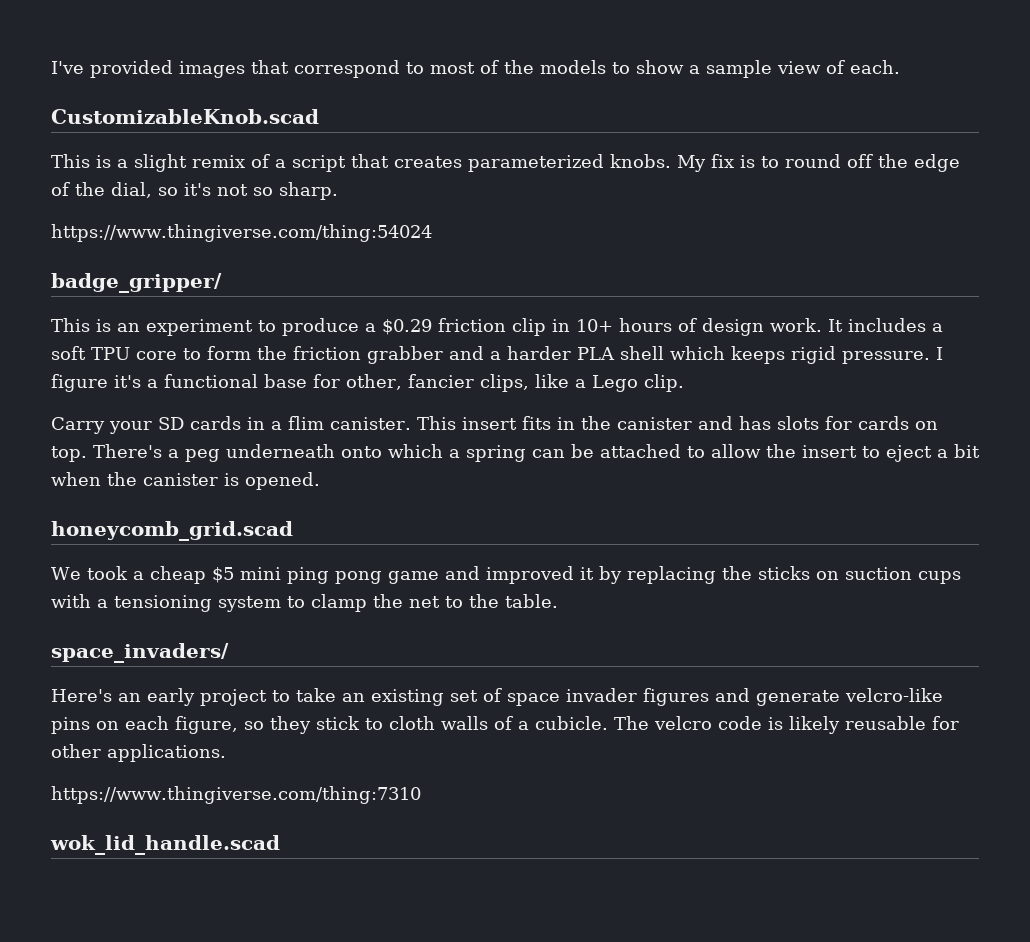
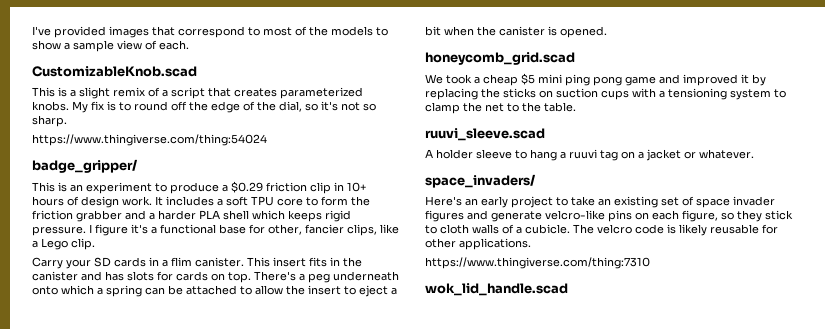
(558, 601) none -> [425,128,545,141] [425,149,754,161] // ruuvi_sleeve.scad // A holder sleeve to hang a ruuvi tag on a jacket or whatever.

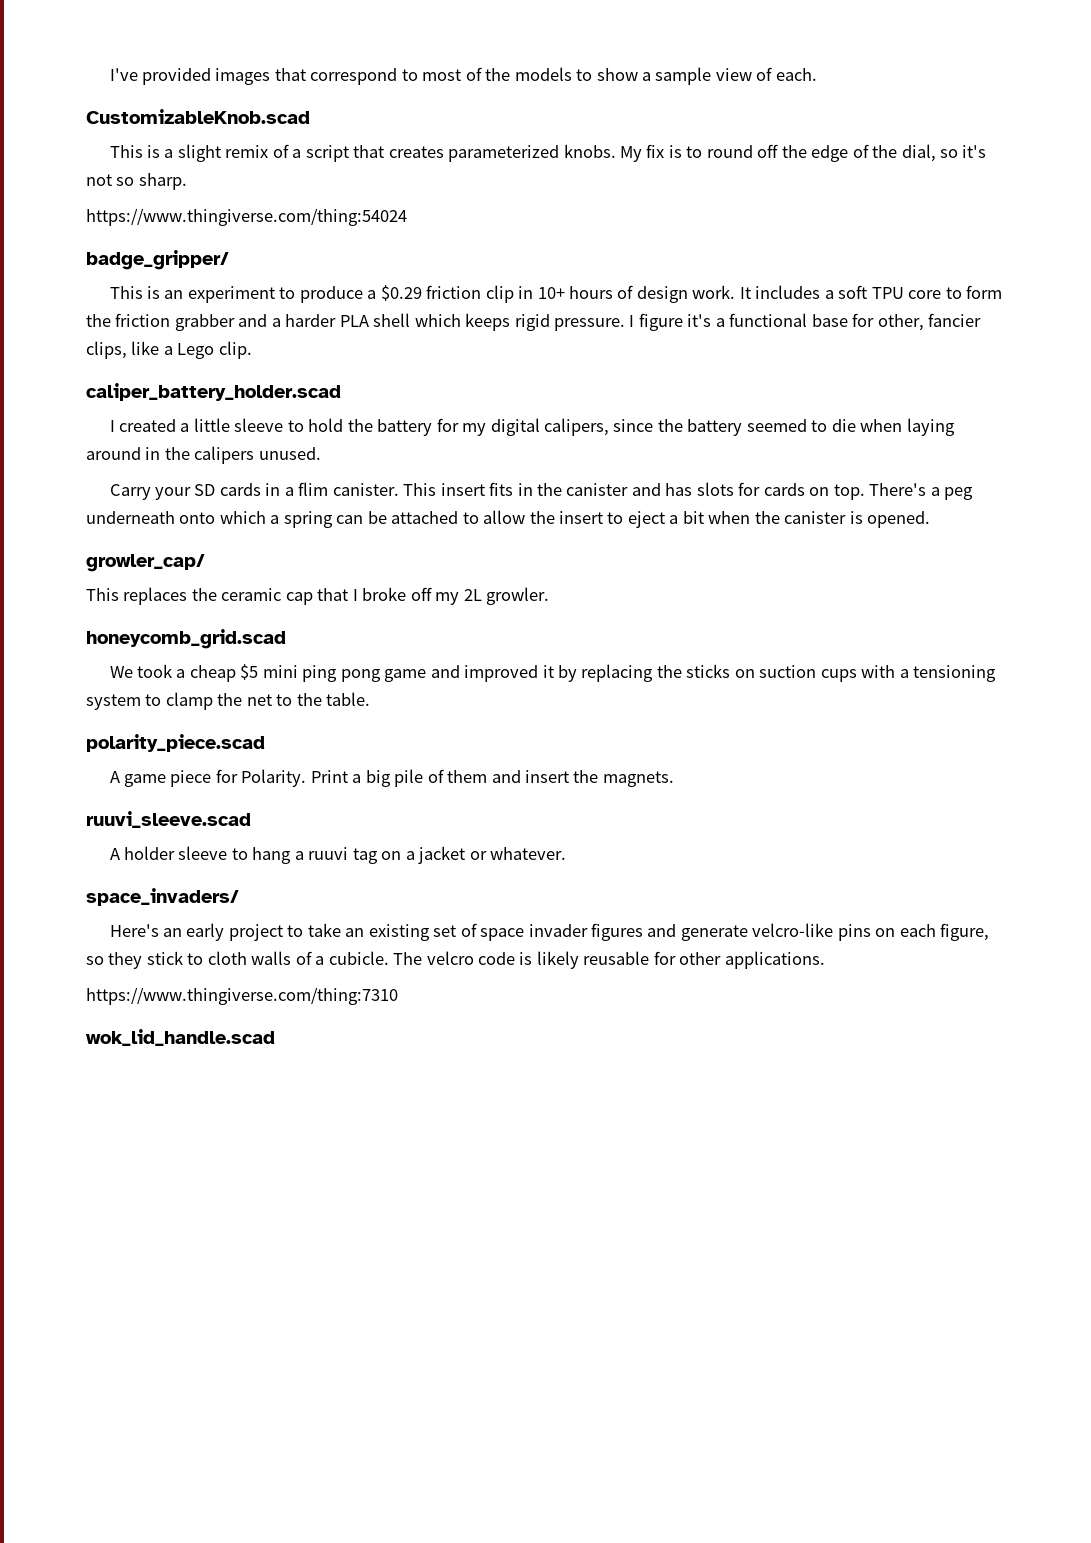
(95, 244) none -> [86,383,341,401] [109,418,955,436] [86,446,321,464] // caliper_battery_holder.scad // I created a little sleeve to hold the battery for my digital calipers, since the battery seemed to die when laying around in the calipers unused.
(607, 32) none -> [86,554,205,572] [86,587,550,605] // growler_cap/ // This replaces the ceramic cap that I broke off my 2L growler.
(576, 107) none -> [86,734,265,752] [109,769,674,787] // polarity_piece.scad // A game piece for Polarity. Print a big pile of them and insert the magnets.

